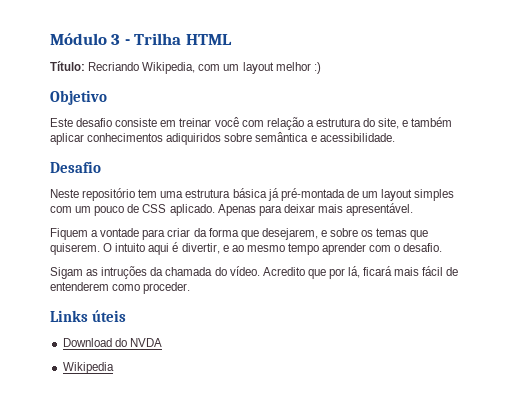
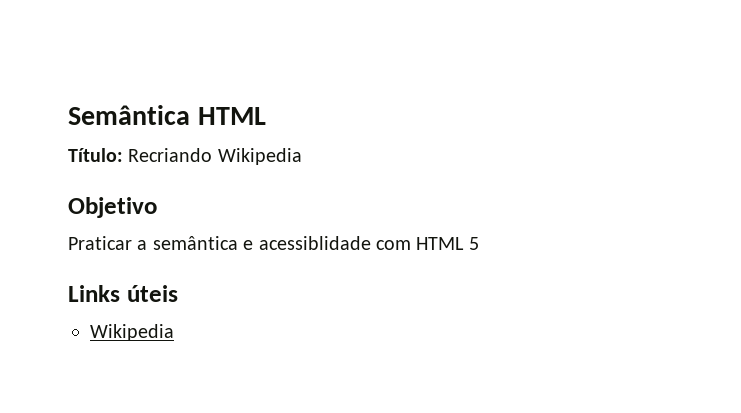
[50,33,182,45] Módulo 3 - Trilha -> [68,105,190,125] Semântica
[142,62,321,74] [50,90,107,105] [50,117,453,130] [50,132,395,145] [50,161,101,173] [50,188,455,201] [50,203,414,216] [50,228,429,240] [50,242,443,255] [50,266,459,279] [50,282,191,294] Wikipedia, com um layout melhor :) // Objetivo // Este desafio consiste em treinar você com relação a estrutura do site, e também aplicar conhecimentos adiquiridos sobre semântica e acessibilidade. // Desafio // Neste repositório tem uma estrutura básica já pré-montada de um layout simples com um pouco de CSS aplicado. Apenas para deixar mais apresentável. // Fiquem a vontade para criar da forma que desejarem, e sobre os temas que quiserem. O intuito aqui é divertir, e ao mesmo tempo aprender com o desafio. // Sigam as intruções da chamada do vídeo. Acredito que por lá, ficará mais fácil de entenderem como proceder. -> [217,148,302,165] [68,197,157,218] [68,236,479,250] Wikipedia // Objetivo // Praticar a semântica e acessiblidade com HTML 5
[62,338,162,347] // Download do NVDA -> (178, 293) none

